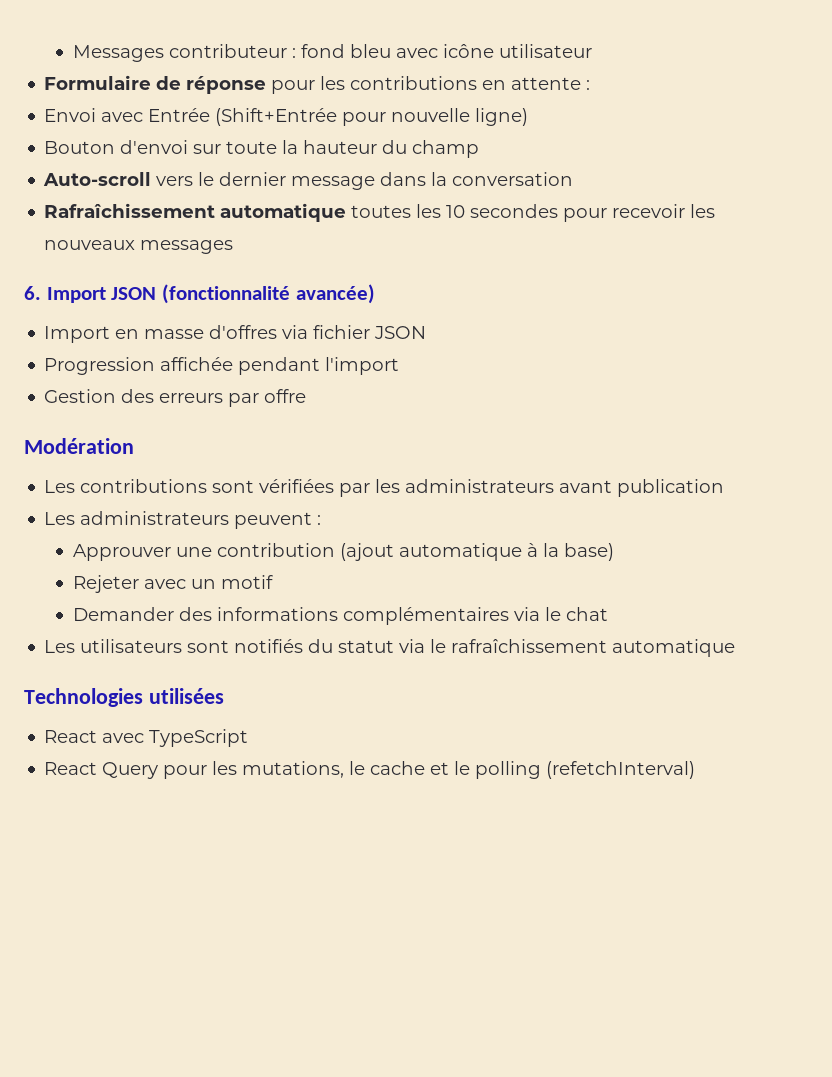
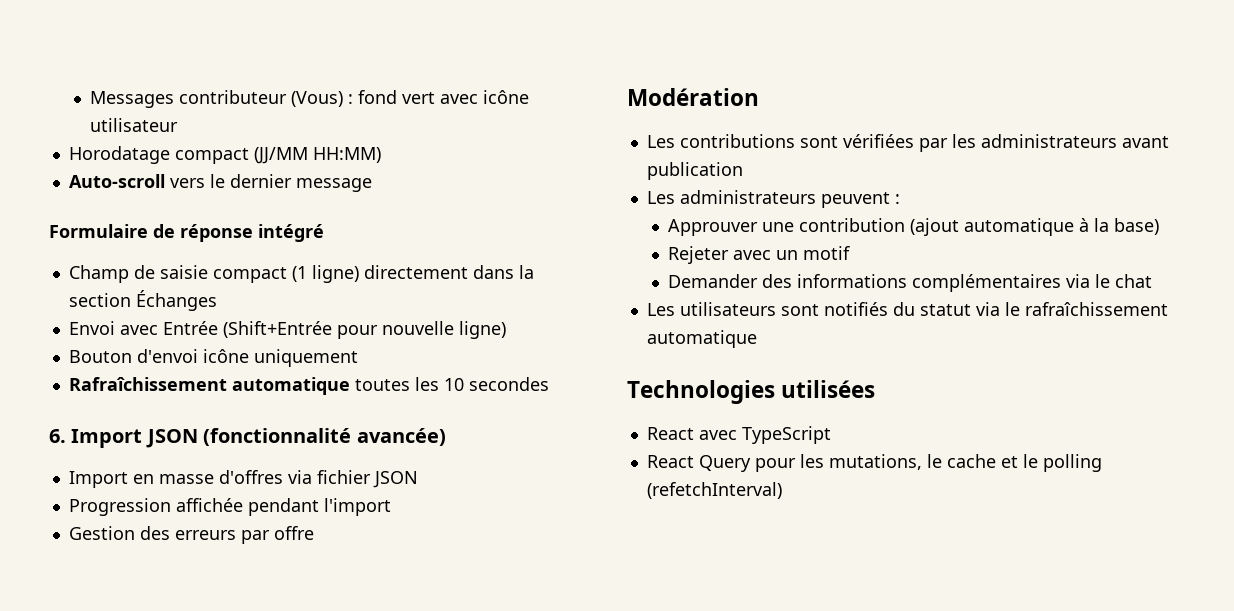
(287, 51) none -> [291,91,344,107] (Vous)
[349,44,391,58] bleu -> [402,92,436,104] vert
[44,75,591,94] Formulaire de réponse pour les contributions en attente : -> [68,146,381,164] [68,174,372,192] [49,224,324,242] [68,265,534,283] [68,290,217,311] Horodatage compact (JJ/MM HH:MM) // Auto-scroll vers le dernier message // Formulaire de réponse intégré // Champ de saisie compact (1 ligne) directement dans la section Échanges
[193,140,480,158] [43,172,574,190] sur toute la hauteur du champ // Auto-scroll vers le dernier message dans la conversation -> [202,349,358,367] icône uniquement
[563,204,716,222] [44,240,234,254] pour recevoir les nouveaux messages -> (549, 384) none

